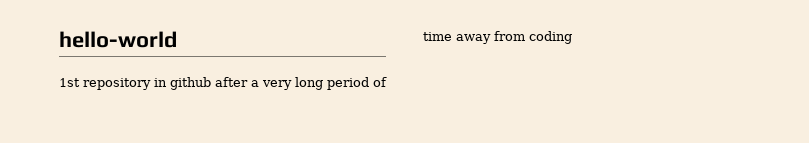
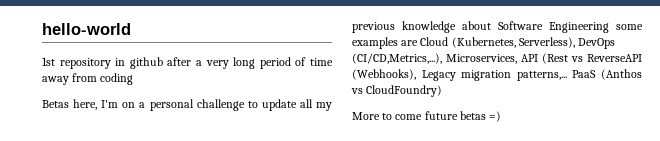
(572, 37) none -> [42,99,332,111] [352,21,643,33] [352,37,616,49] [352,53,642,64] [352,69,642,81] [351,85,443,97] [352,111,502,122] // Betas here, I'm on a personal challenge to update all my previous knowledge about Software Engineering some examples are Cloud (Kubernetes, Serverless), DevOps (CI/CD,Metrics,...), Microservices, API (Rest vs ReverseAPI (Webhooks), Legacy migration patterns,... PaaS (Anthos vs CloudFoundry) // More to come future betas =)

